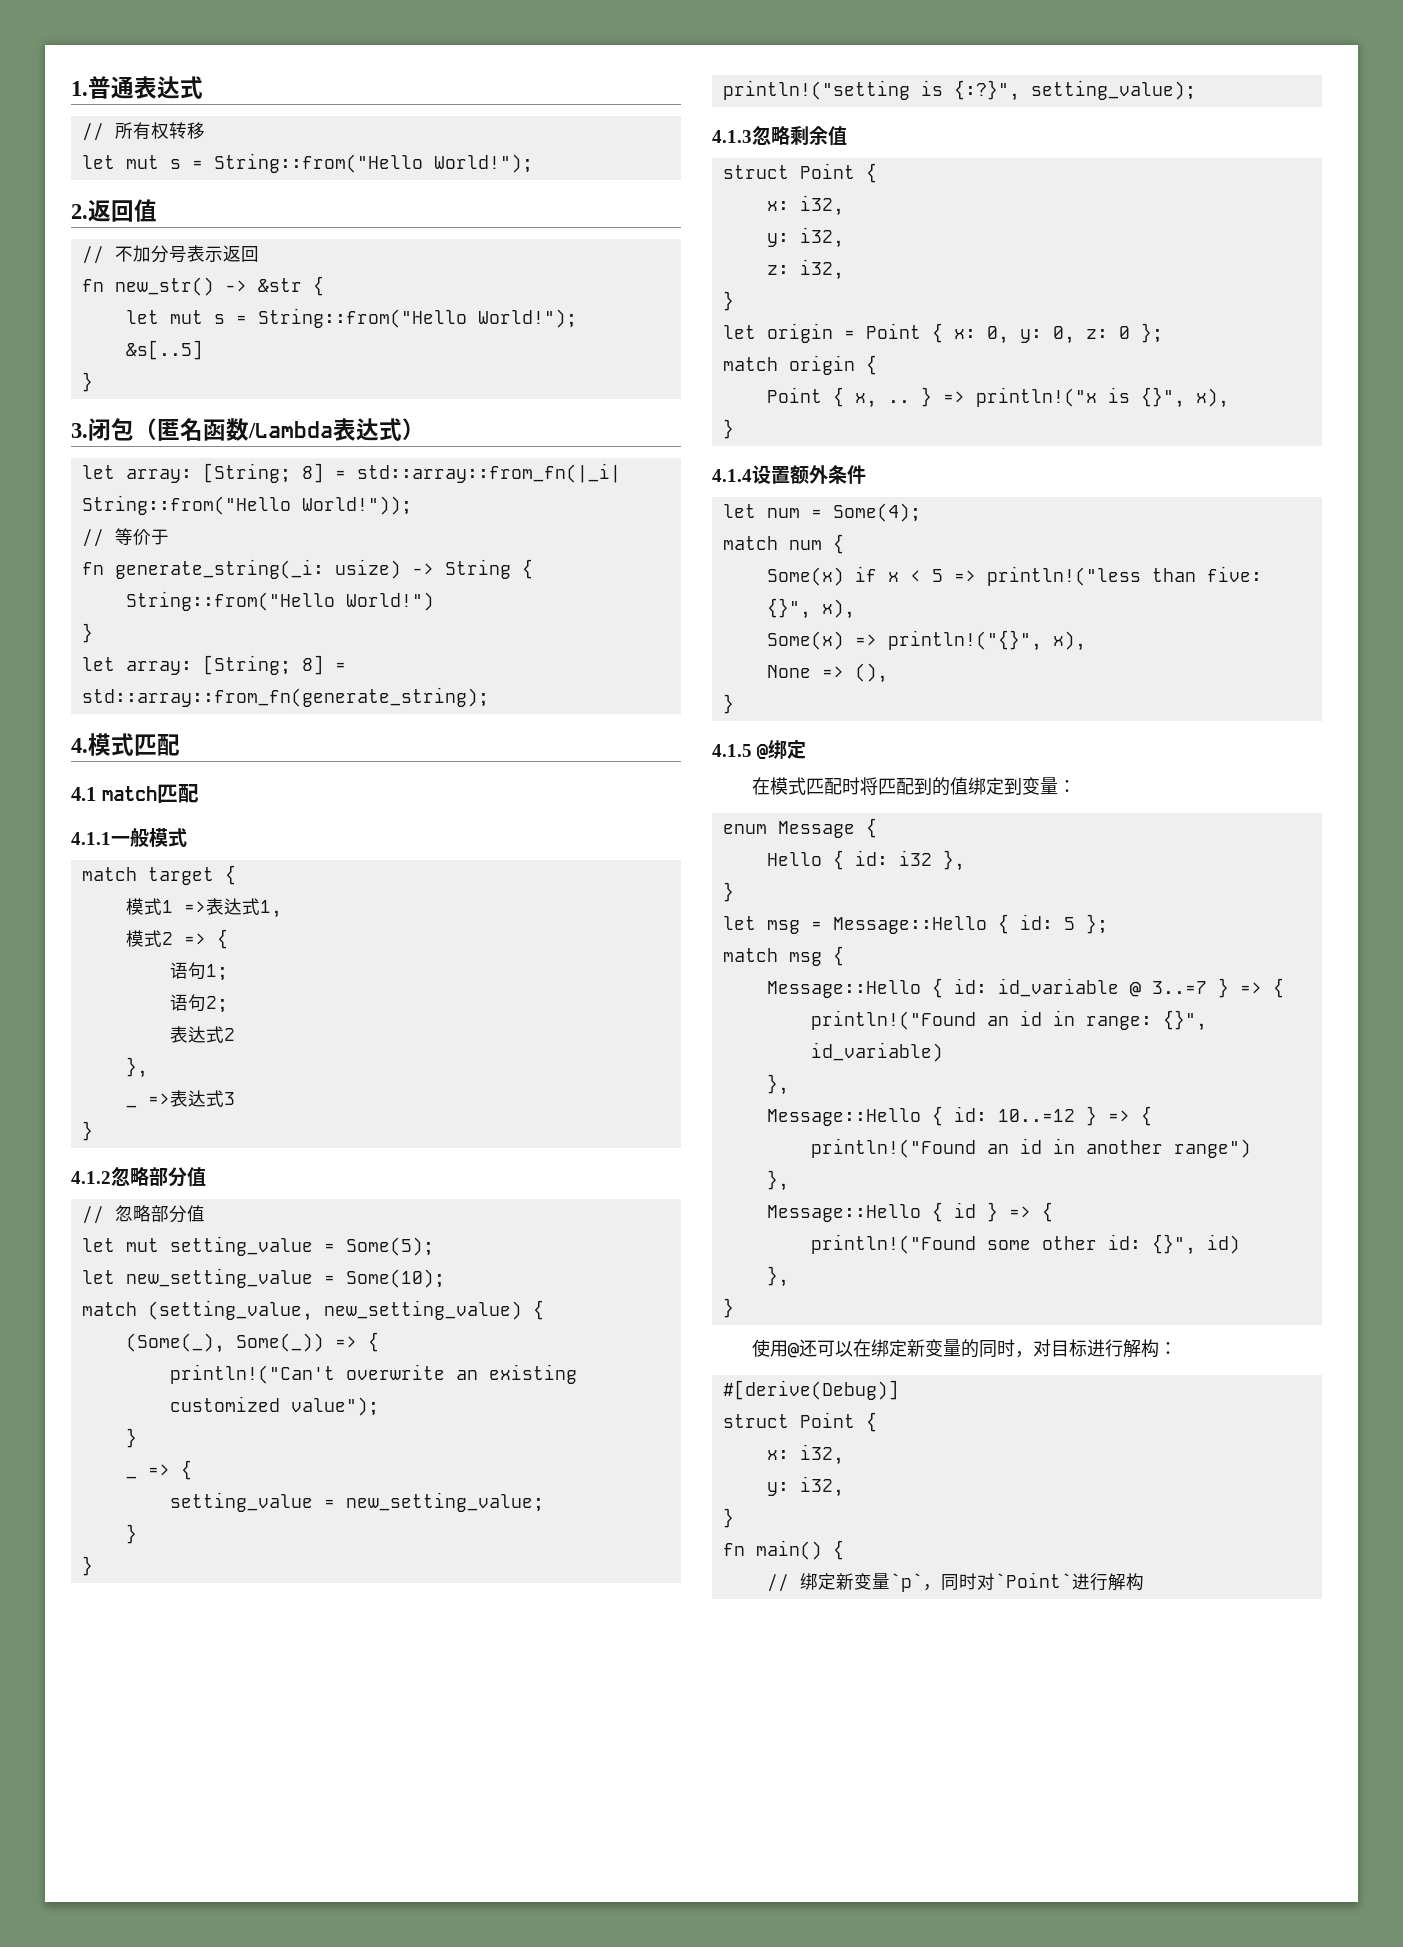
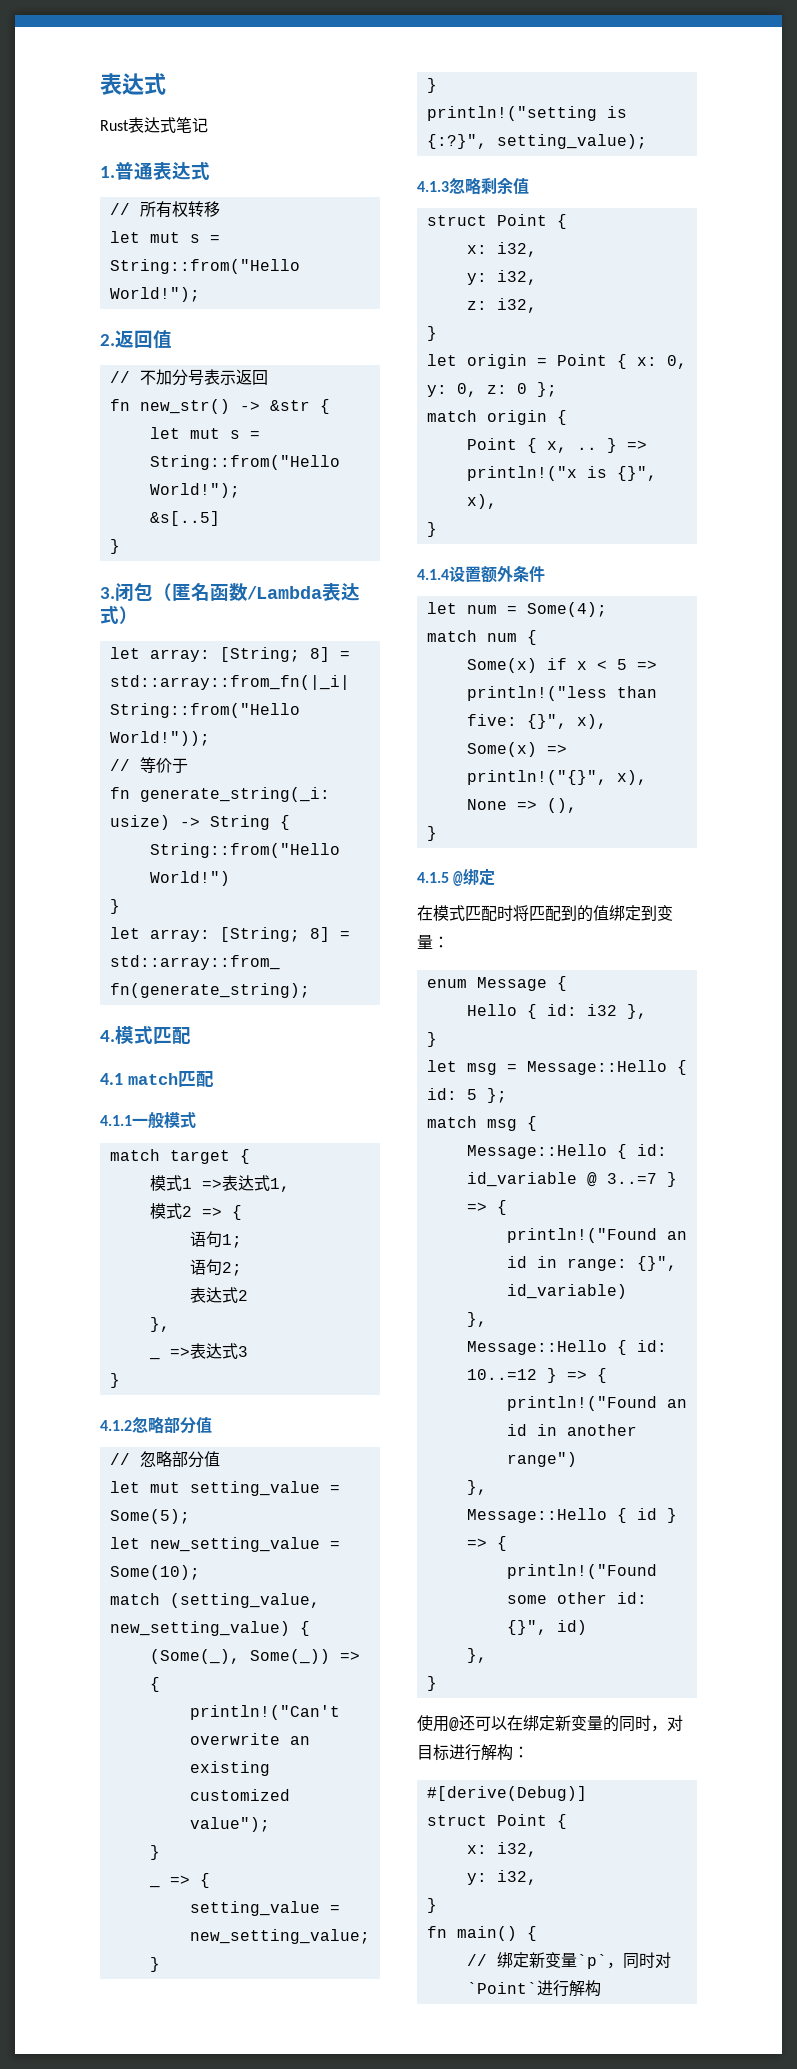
(71, 88) none -> [100,73,166,95] [100,117,208,133] 表达式 // Rust表达式笔记 //

